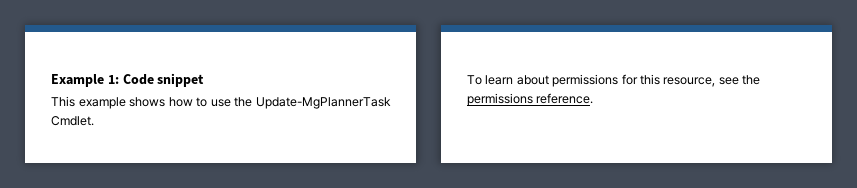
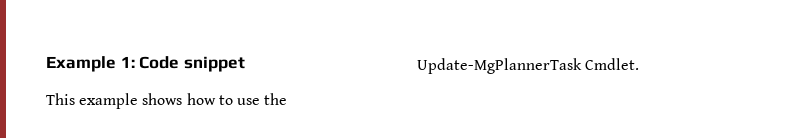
[467,74,760,87] [467,93,594,106] // To learn about permissions for this resource, see the permissions reference. -> (640, 64) none

